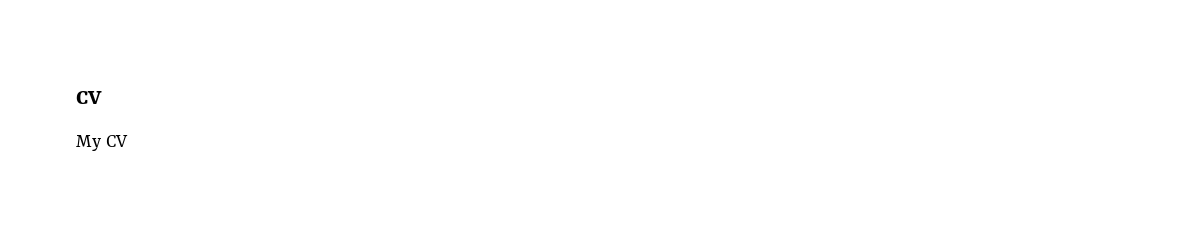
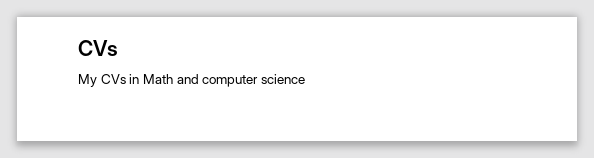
[76,91,102,104] CV -> [78,40,118,56] CVs
[106,135,129,147] CV -> [100,74,305,87] CVs in Math and computer science

